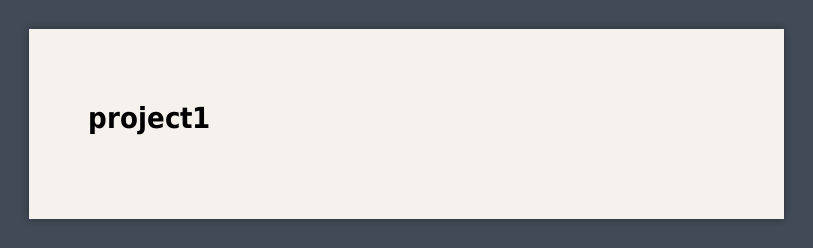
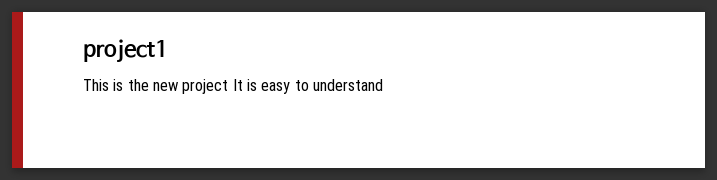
(210, 120) none -> [83,79,383,94] // This is the new project It is easy to understand

